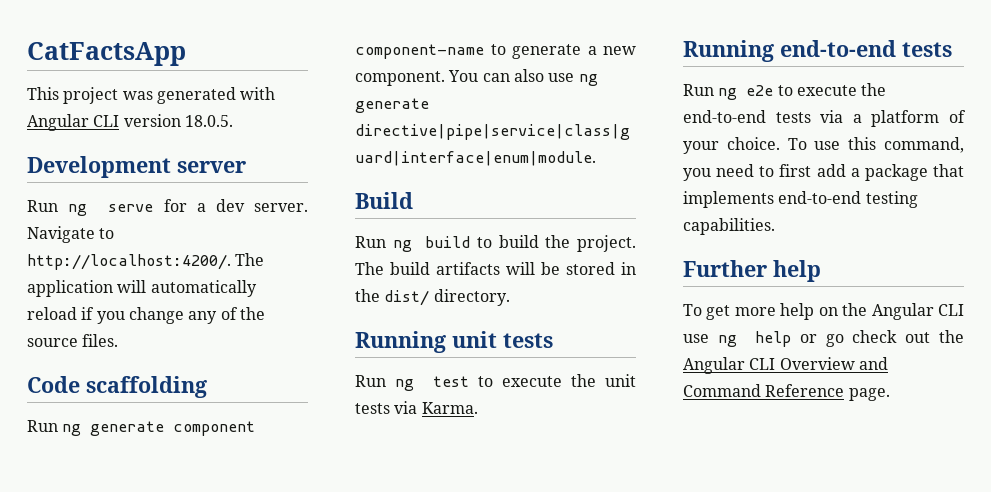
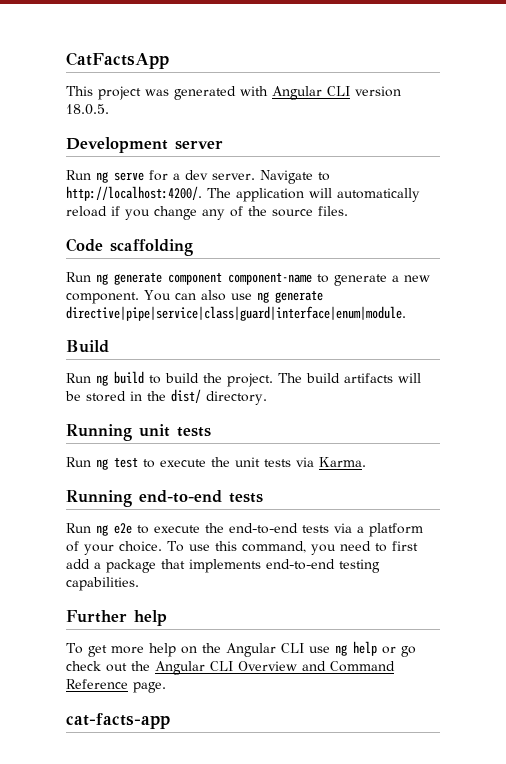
(890, 394) none -> [66,713,170,729] // cat-facts-app

